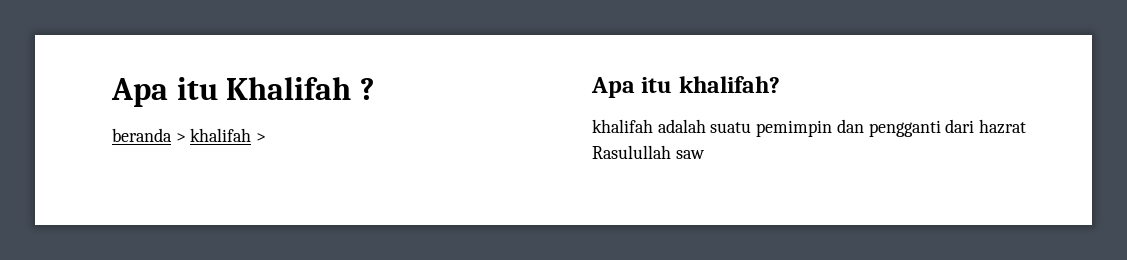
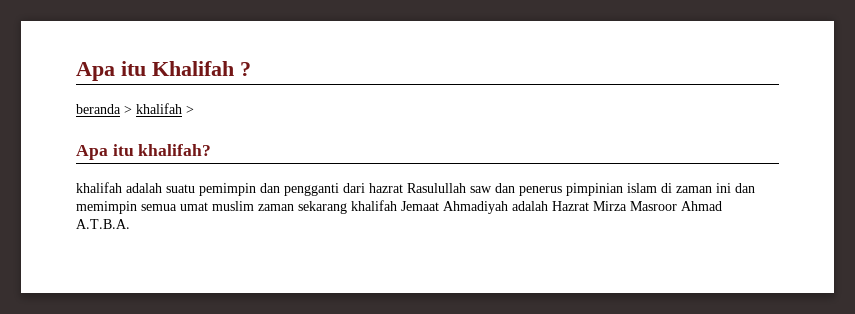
(705, 154) none -> [495,183,755,196] [76,200,722,214] [76,219,130,229] dan penerus pimpinian islam di zaman ini dan memimpin semua umat muslim zaman sekarang khalifah Jemaat Ahmadiyah adalah Hazrat Mirza Masroor Ahmad A.T.B.A.

